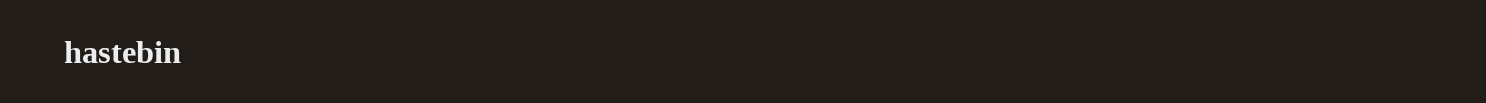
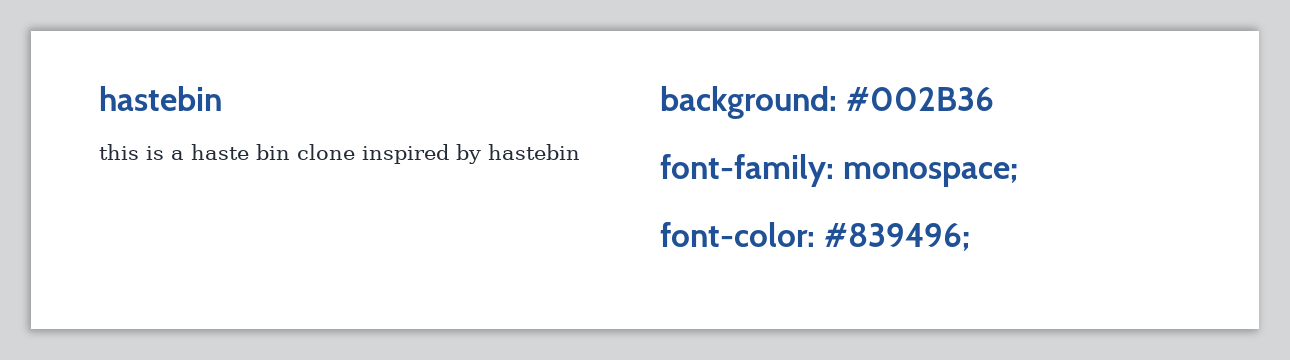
[64,41,181,63] hastebin -> [99,86,222,111] [99,144,580,164] [660,86,995,119] [660,154,1019,187] [660,222,971,251] hastebin // this is a haste bin clone inspired by hastebin // background: #002B36 // font-family: monospace; // font-color: #839496;

